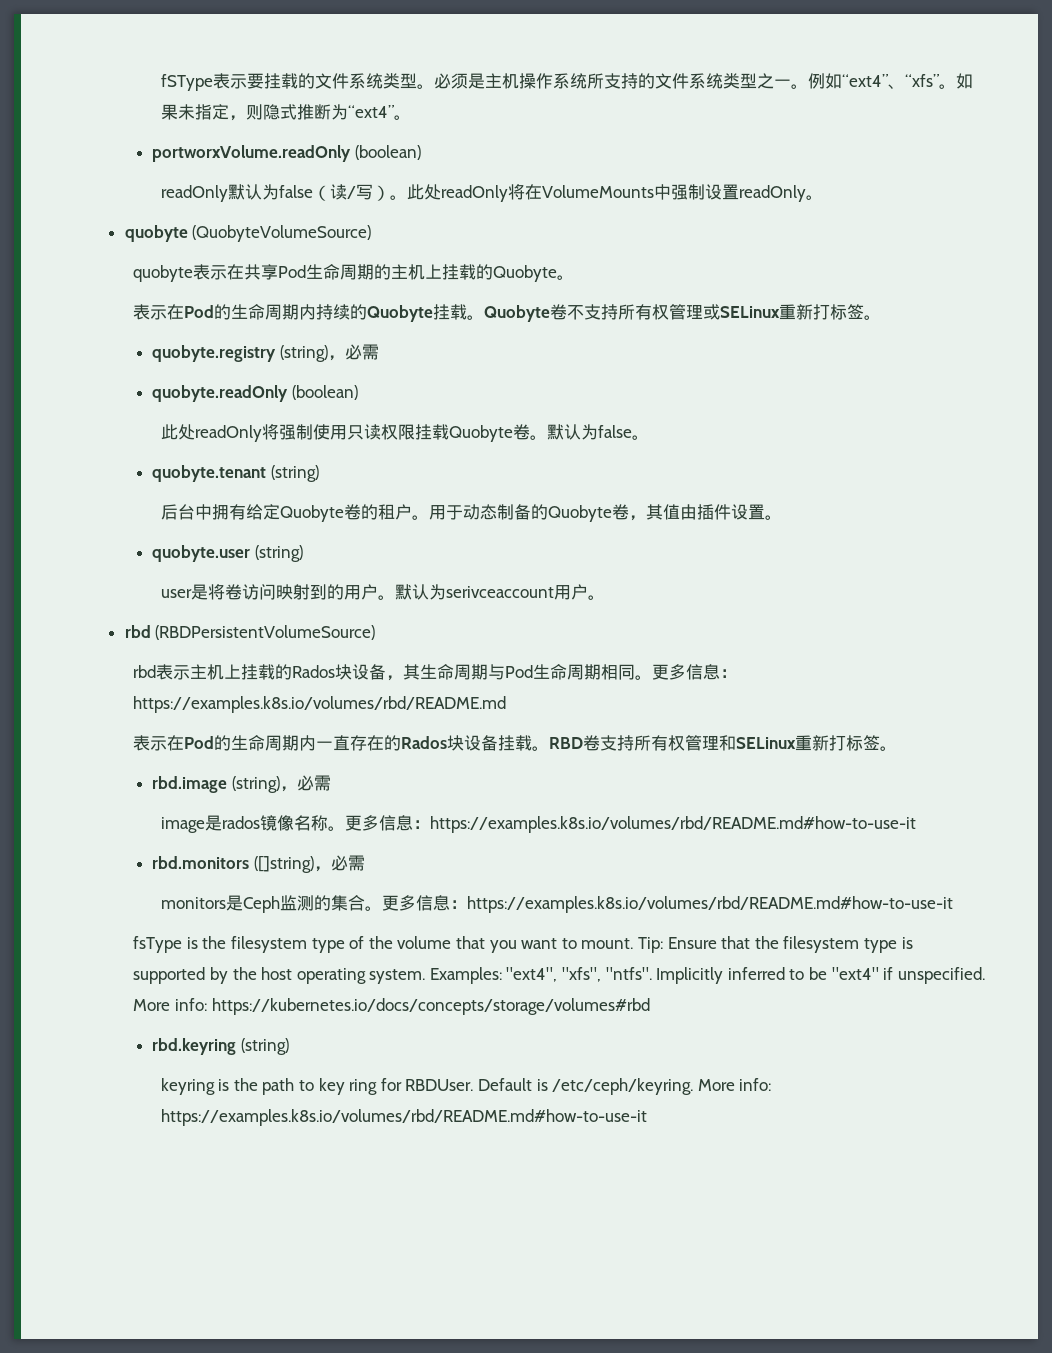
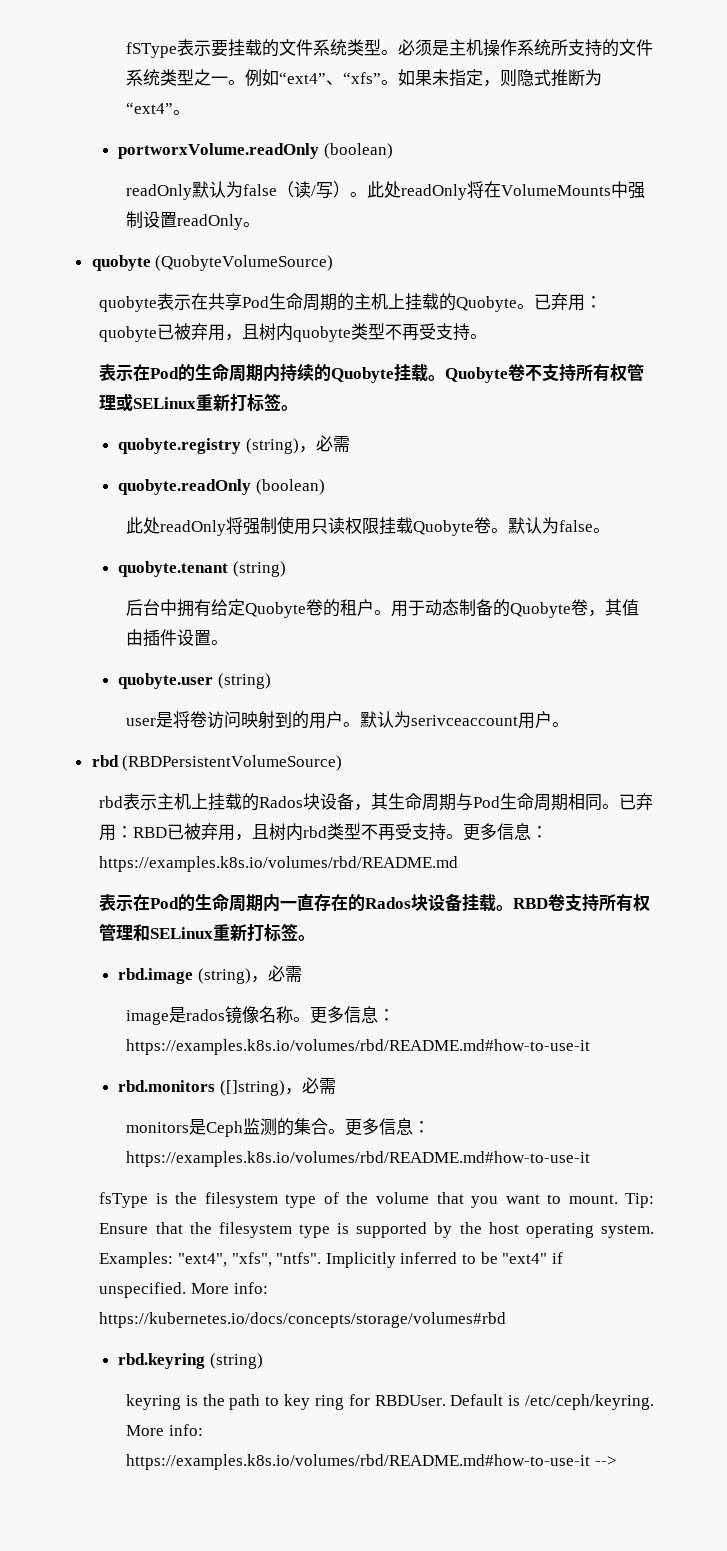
(575, 277) none -> [534,293,603,311] [99,323,488,342] 已弃用：quobyte已被弃用，且树内quobyte类型不再受支持。
(653, 677) none -> [619,793,654,810] [99,823,464,841] 已弃用：RBD已被弃用，且树内rbd类型不再受支持。
(647, 1117) none -> [594,1456,617,1466] -->

